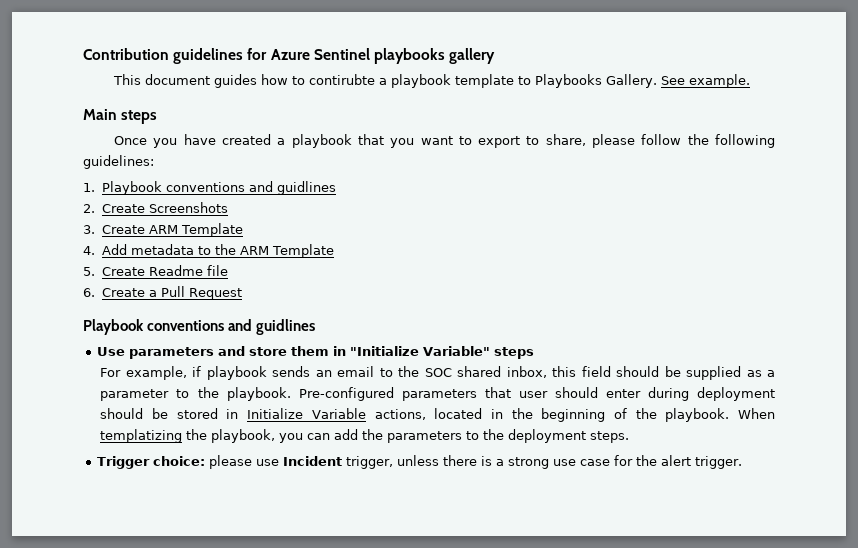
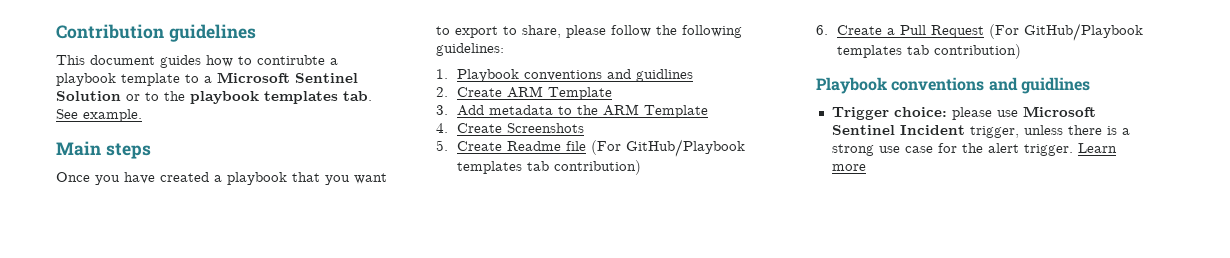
[247,48,496,64] for Azure Sentinel playbooks gallery -> (256, 33) none
[535,74,658,88] Playbooks Gallery. -> [204,72,358,83] [56,91,372,104] a Microsoft Sentinel Solution or to the playbook templates tab.
[148,202,228,213] [83,223,244,237] [83,246,95,255] Screenshots // 3. Create ARM Template // 4. -> [506,86,612,100] [436,105,448,115] ARM Template // 3.
[83,265,228,276] 5. Create Readme file -> [436,123,584,133] [436,139,745,157] [456,160,641,175] 4. Create Screenshots // 5. Create Readme file (For GitHub/Playbook templates tab contribution)
[83,319,316,335] [97,346,535,359] [100,366,775,380] [100,387,775,401] [100,408,776,422] [100,429,630,443] // Playbook conventions and guidlines // Use parameters and store them in "Initialize Variable" steps // For example, if playbook sends an email to the SOC shared inbox, this field should be supplied as a parameter to the playbook. Pre-configured parameters that user should enter during deployment should be stored in Initialize Variable actions, located in the beginning of the playbook. When templatizing the playbook, you can add the parameters to the deployment steps. -> [988,23,1143,41] [836,44,1021,59] [816,77,1090,94] (For GitHub/Playbook templates tab contribution) // Playbook conventions and guidlines
(280, 462) none -> [1022,106,1096,117] [831,125,895,135] Microsoft Sentinel
(743, 462) none -> [1077,143,1117,153] [831,164,866,171] Learn more

